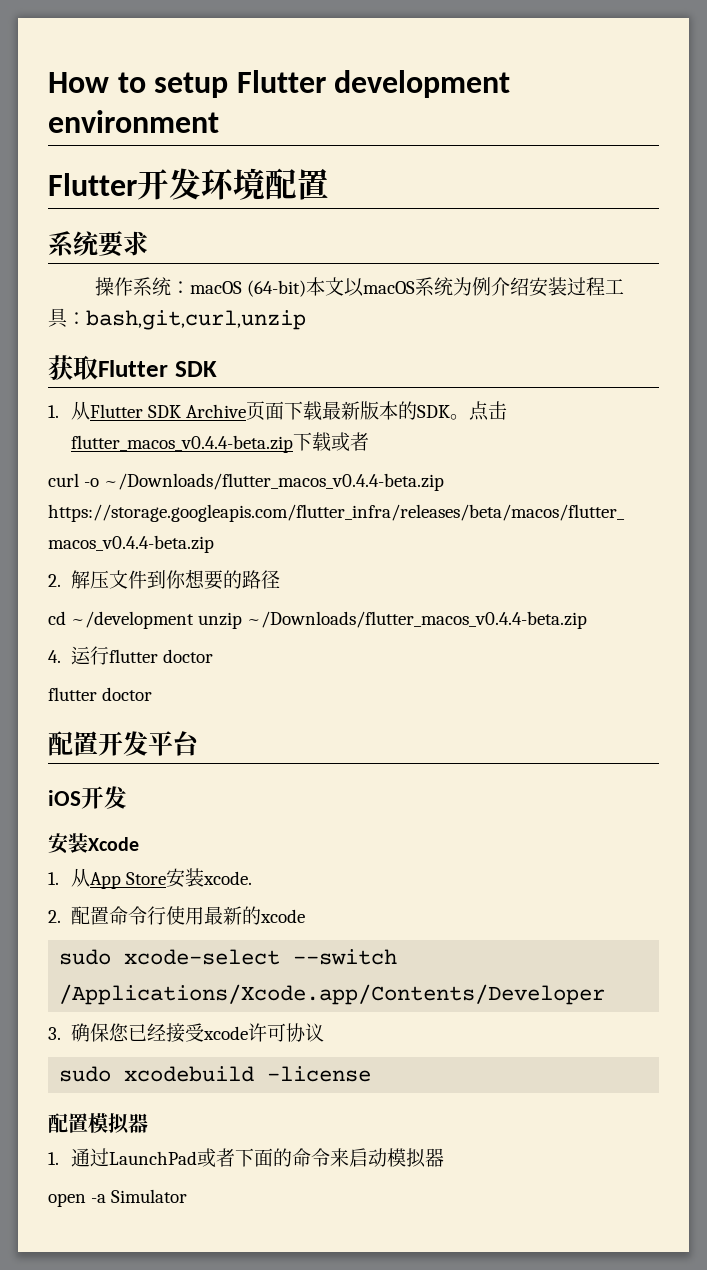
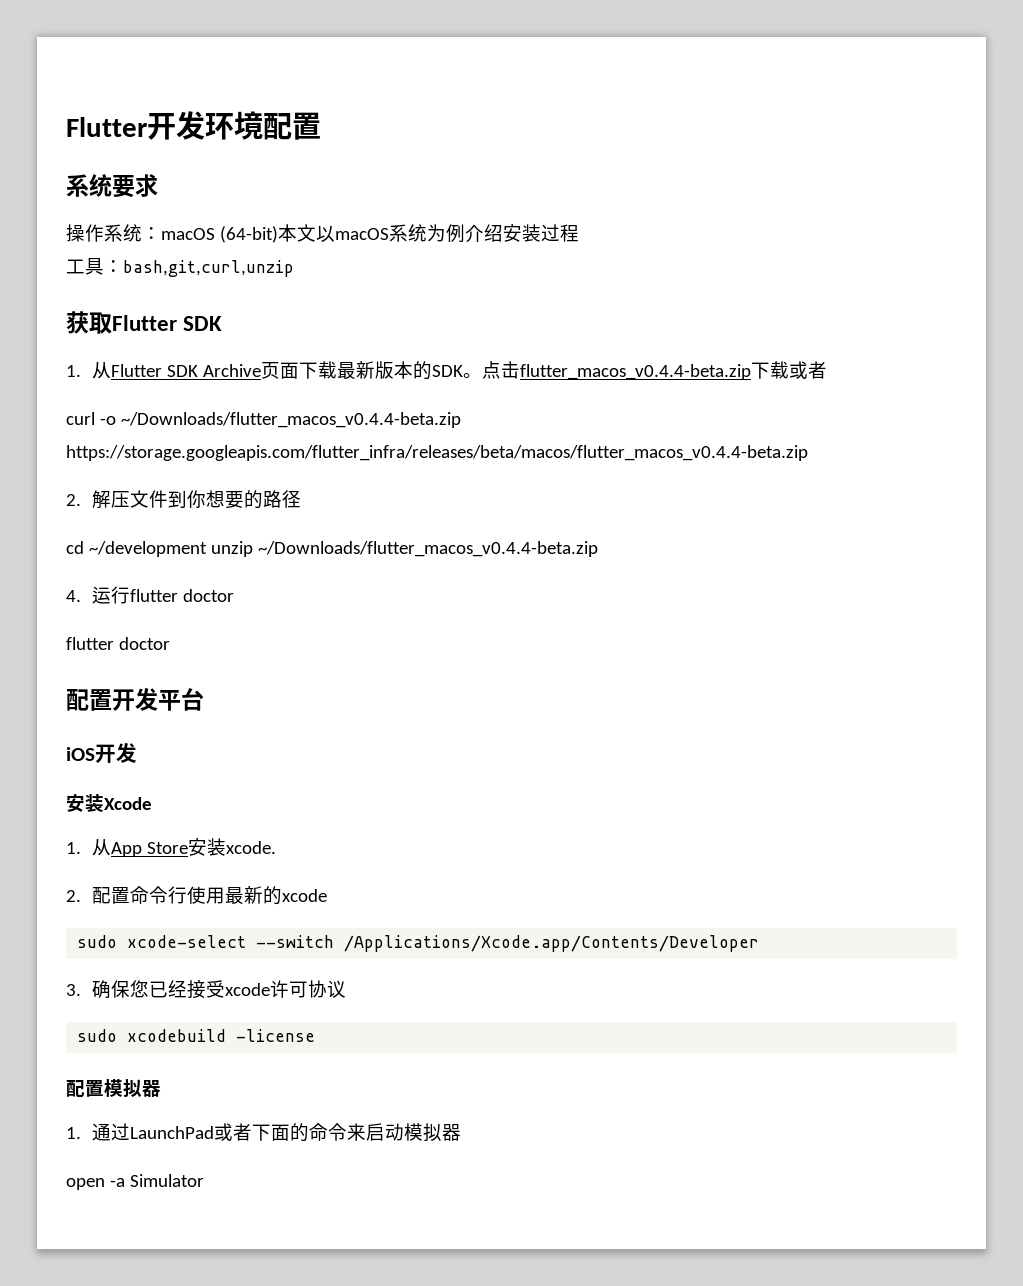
[48,70,511,98] [48,110,219,133] How to setup Flutter development environment // -> (66, 127) none
(605, 286) none -> (579, 233) //

